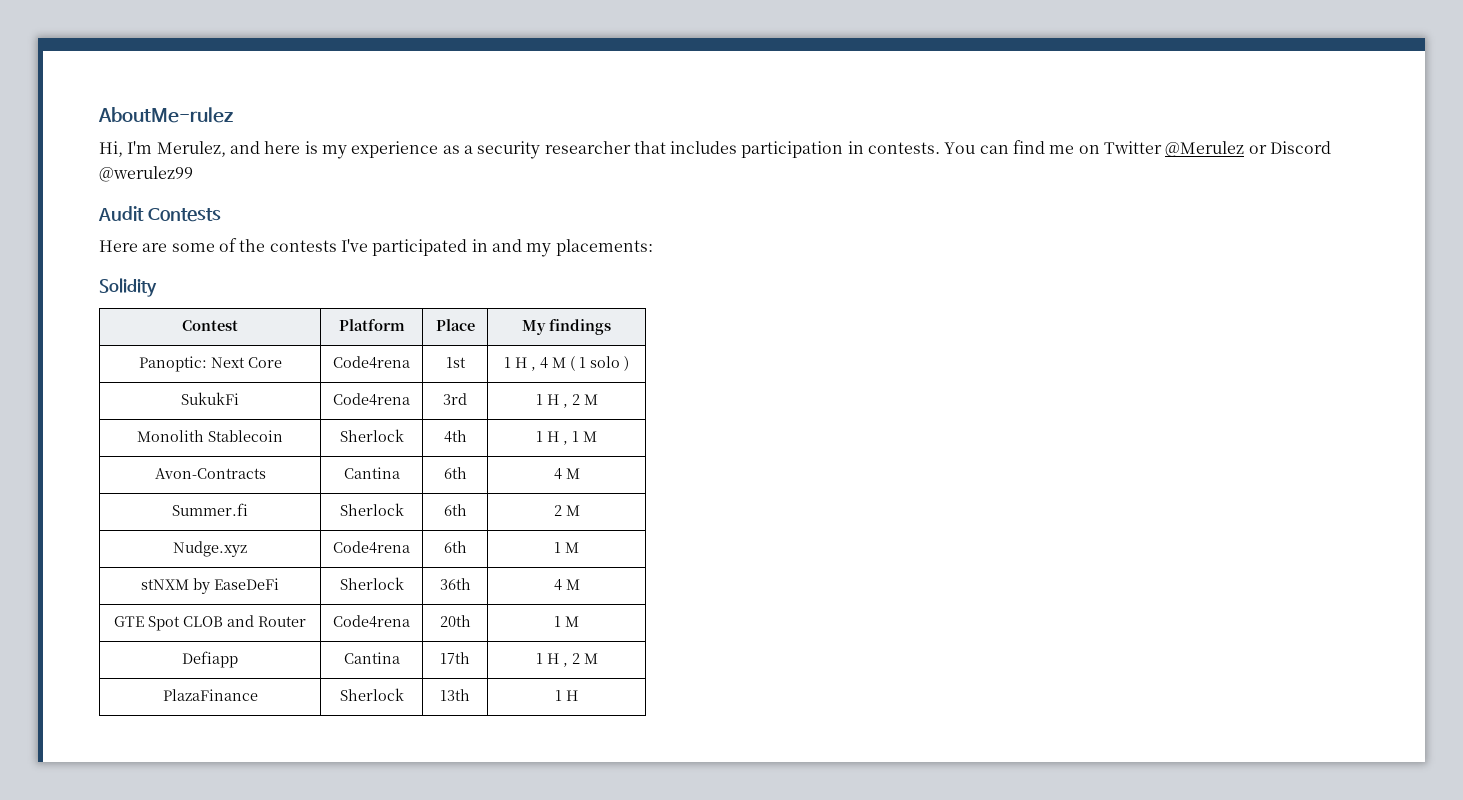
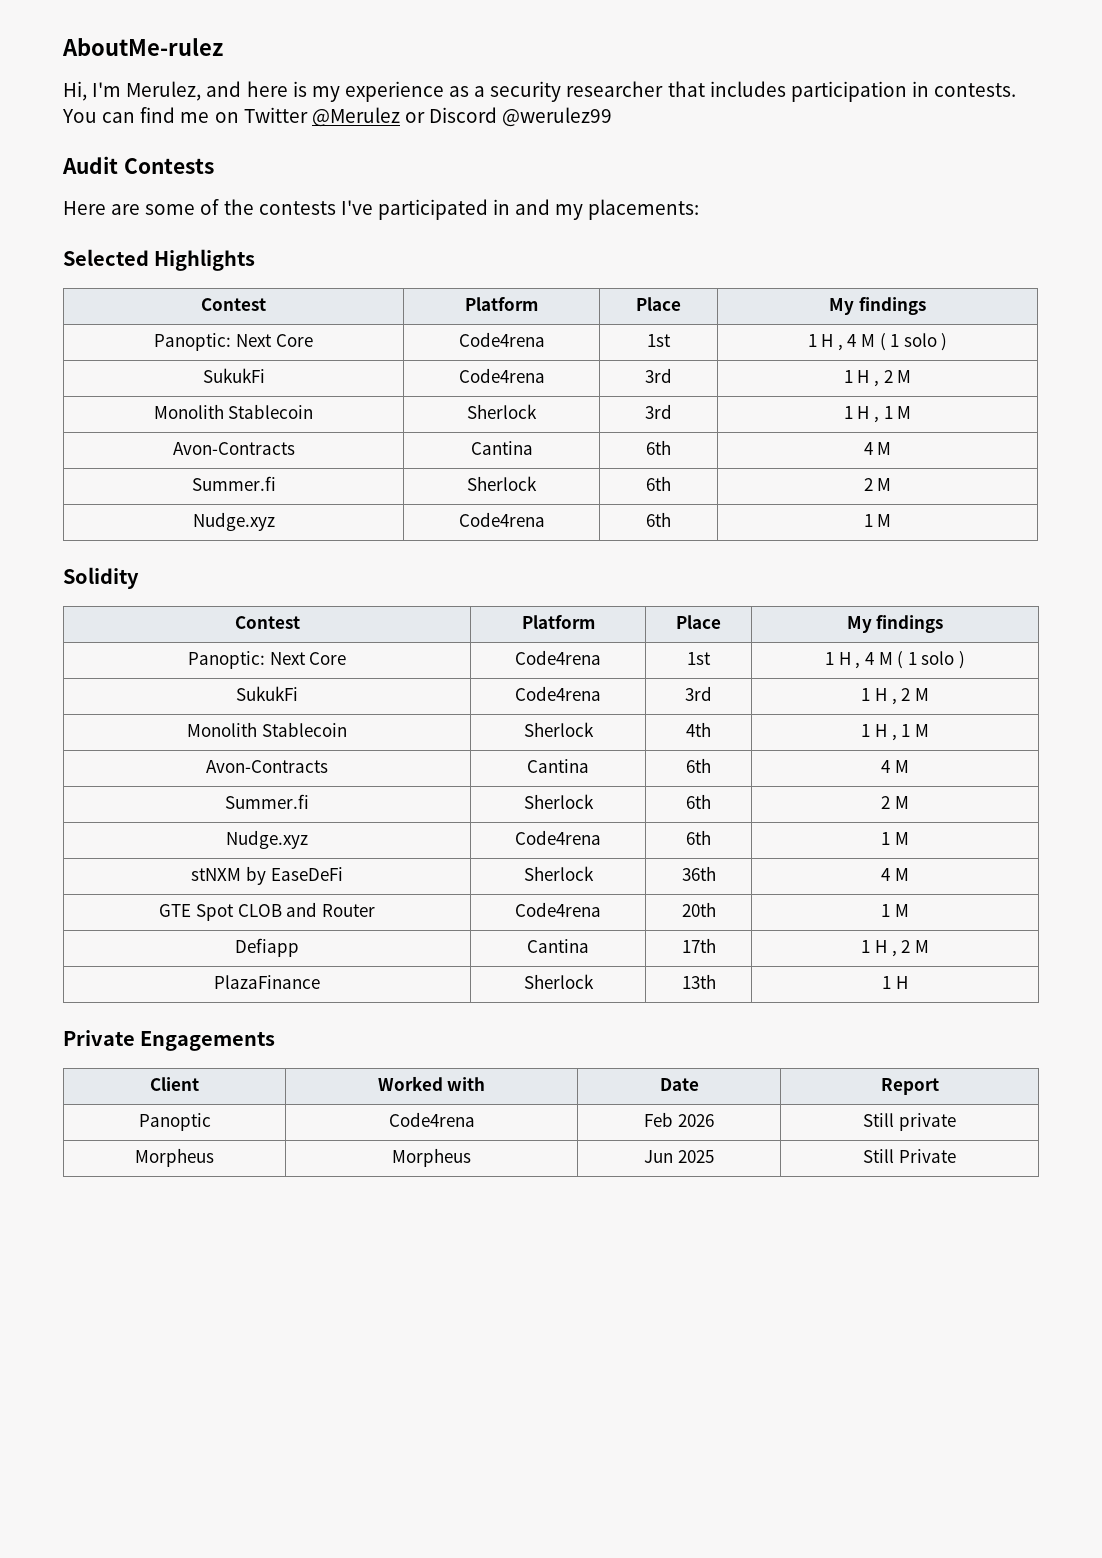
(653, 247) none -> [63,249,256,271] [201,298,266,311] [465,297,538,311] [636,297,681,311] [829,297,926,315] [154,333,313,351] [458,332,545,347] [647,334,671,347] [807,333,948,351] [202,368,265,383] [458,368,545,383] [645,368,672,383] [843,370,912,387] [153,404,314,419] [467,404,537,419] [645,404,672,419] [843,406,912,423] [172,442,295,455] [470,441,533,455] [646,440,671,455] [863,442,892,455] [191,476,276,491] [467,476,537,491] [646,476,671,491] [863,478,892,491] [192,512,275,531] [458,512,545,527] [646,512,671,527] [863,514,892,527] // Selected Highlights // Contest | Platform | Place | My findings // Panoptic: Next Core | Code4rena | 1st | 1 H , 4 M ( 1 solo ) // SukukFi | Code4rena | 3rd | 1 H , 2 M // Monolith Stablecoin | Sherlock | 3rd | 1 H , 1 M // Avon-Contracts | Cantina | 6th | 4 M // Summer.fi | Sherlock | 6th | 2 M // Nudge.xyz | Code4rena | 6th | 1 M
(578, 695) none -> [63,1030,276,1051] [150,1077,199,1091] [377,1076,486,1091] [659,1078,699,1091] [880,1078,939,1095] [138,1113,211,1131] [388,1112,475,1127] [644,1112,714,1127] [863,1113,956,1131] [135,1148,214,1167] [392,1148,471,1167] [644,1150,714,1163] [863,1149,956,1163] // Private Engagements // Client | Worked with | Date | Report // Panoptic | Code4rena | Feb 2026 | Still private // Morpheus | Morpheus | Jun 2025 | Still Private

